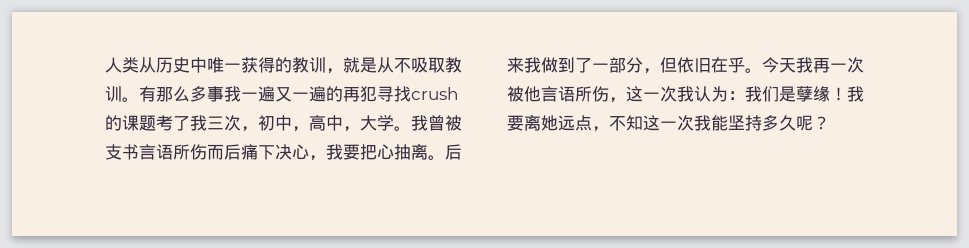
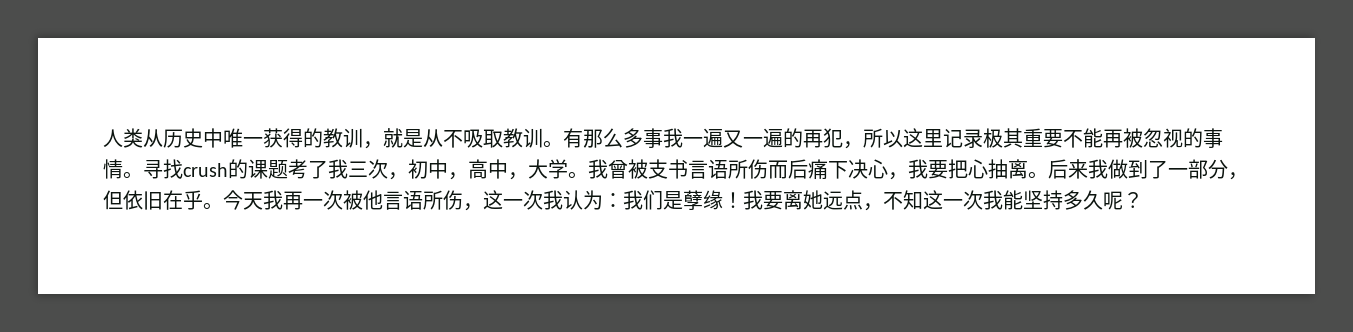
(377, 94) none -> [843,128,1223,149] [103,159,143,179] ，所以这里记录极其重要不能再被忽视的事情。

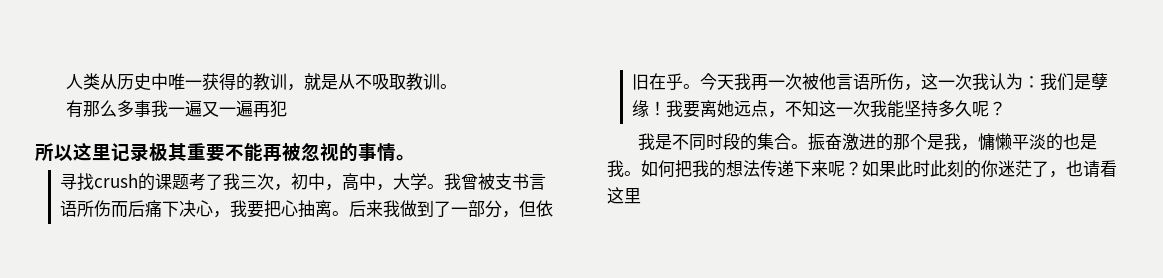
(563, 144) none -> (457, 86) //
[783,128,803,148] 的 -> (253, 108) none
[843,141,863,149] ， -> (287, 109) //
(143, 175) none -> (415, 157) //
(1143, 200) none -> [637,133,1097,151] [607,160,1117,178] [607,187,641,204] // 我是不同时段的集合。振奋激进的那个是我，慵懒平淡的也是我。如何把我的想法传递下来呢？如果此时此刻的你迷茫了，也请看这里

